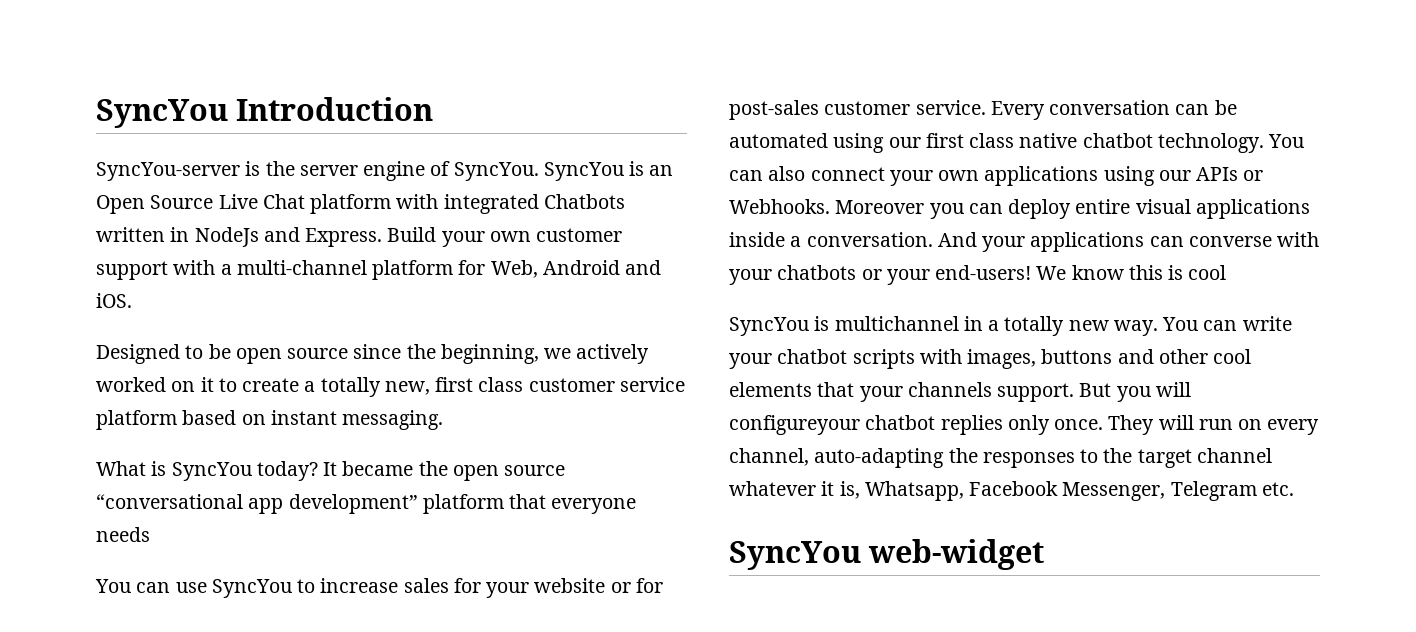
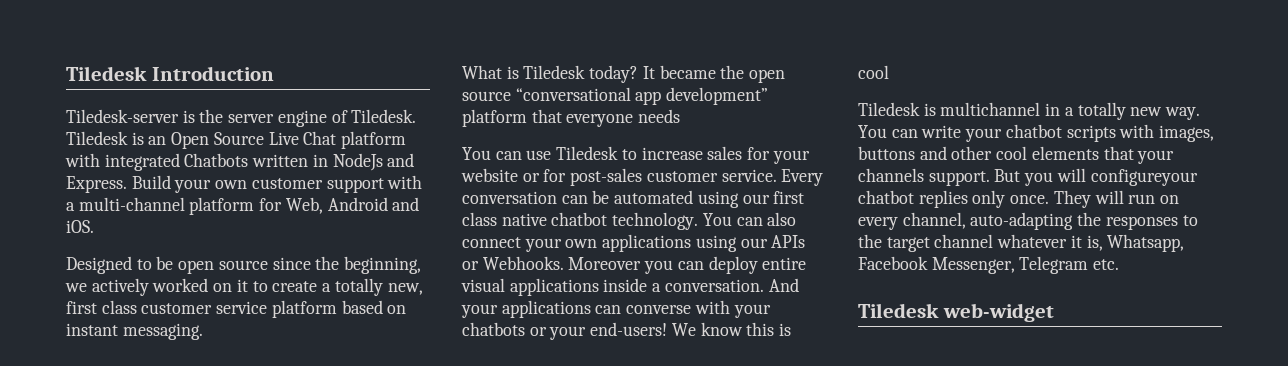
[96,99,228,128] SyncYou -> [66,66,147,81] Tiledesk
[96,162,240,181] SyncYou-server -> [66,109,179,123] Tiledesk-server
[453,162,624,181] SyncYou. SyncYou -> [351,109,417,123] [66,131,128,145] Tiledesk. Tiledesk
[171,462,252,481] SyncYou -> [523,65,586,79] Tiledesk
[211,579,292,598] SyncYou -> [556,146,619,160] Tiledesk
[729,317,809,336] SyncYou -> [858,102,920,116] Tiledesk
[729,541,861,570] SyncYou -> [858,303,939,318] Tiledesk

